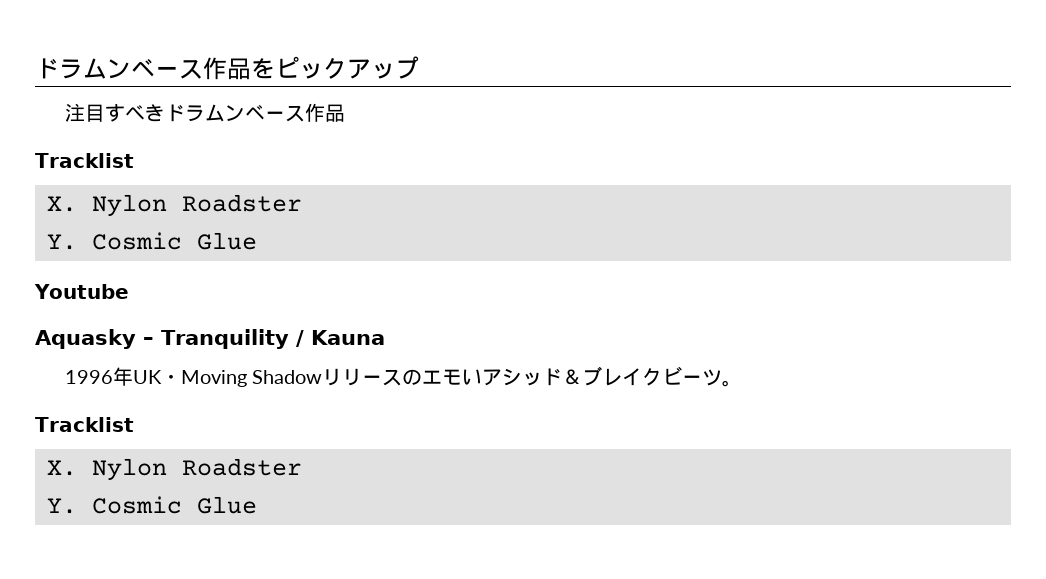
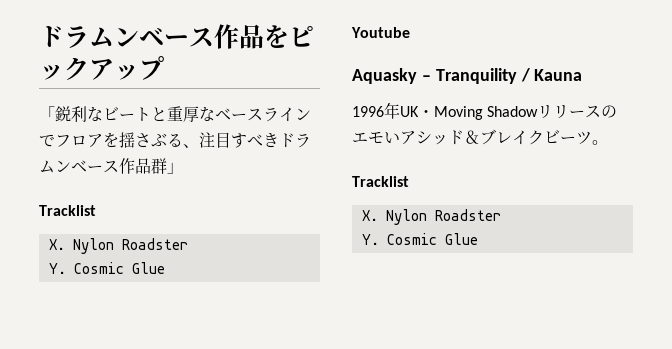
(419, 67) none -> [39,106,311,123] [39,132,199,148] 「鋭利なビートと重厚なベースラインでフロアを揺さぶる、
(345, 113) none -> [151,158,183,174] 群」

